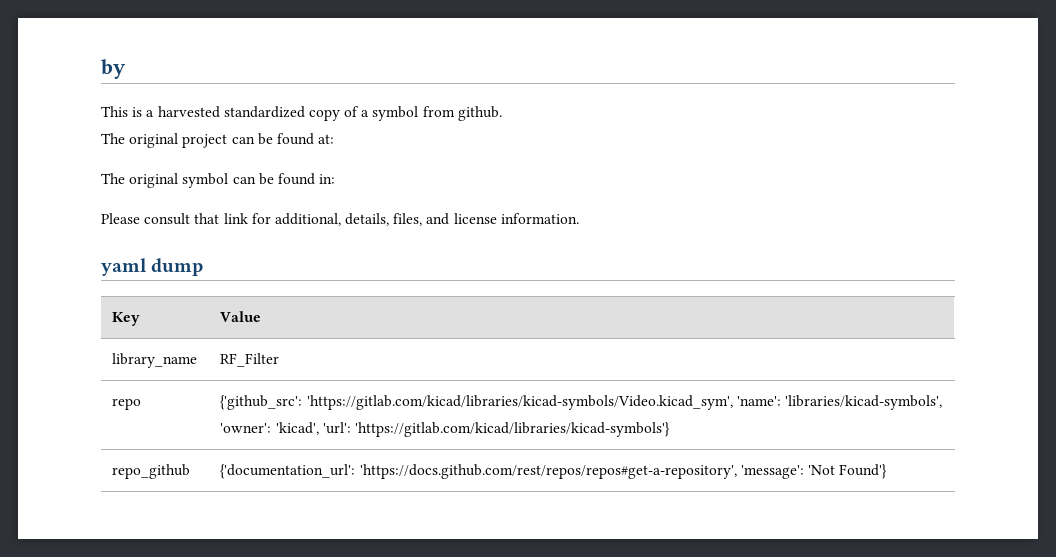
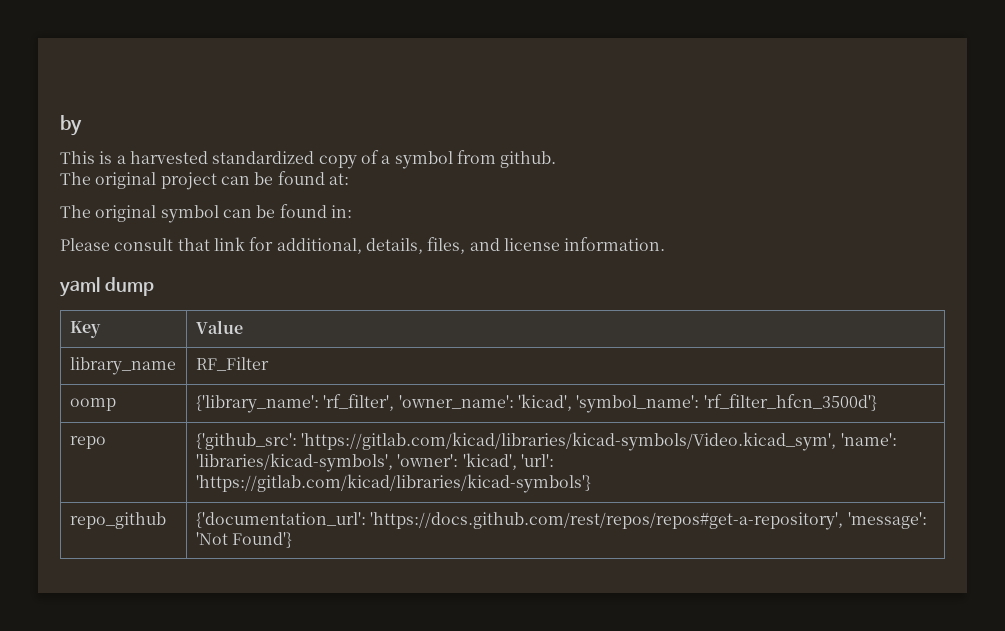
(280, 360) none -> [69,398,116,411] [195,394,877,413] // oomp | {'library_name': 'rf_filter', 'owner_name': 'kicad', 'symbol_name': 'rf_filter_hfcn_3500d'}

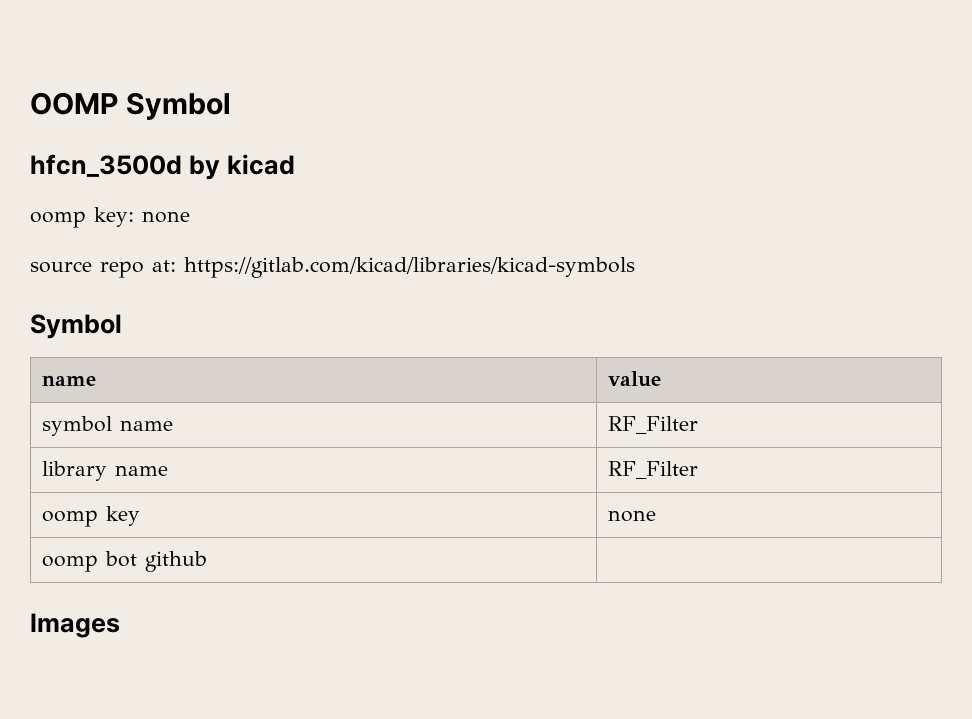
[60,115,82,136] [60,150,557,169] [60,171,349,190] [60,204,352,223] [60,237,666,254] [59,277,154,297] [69,321,101,338] [195,320,243,334] [69,357,176,375] [195,357,269,371] [69,398,116,411] [195,394,877,413] [69,436,106,449] [195,432,897,451] [195,453,554,472] [195,474,591,493] [69,512,166,529] [195,512,927,530] [195,532,293,548] by // This is a harvested standardized copy of a symbol from github. // The original project can be found at: // The original symbol can be found in: // Please consult that link for additional, details, files, and license information. // yaml dump // Key | Value // library_name | RF_Filter // oomp | {'library_name': 'rf_filter', 'owner_name': 'kicad', 'symbol_name': 'rf_filter_hfcn_3500d'} // repo | {'github_src': 'https://gitlab.com/kicad/libraries/kicad-symbols/Video.kicad_sym', 'name': 'libraries/kicad-symbols', 'owner': 'kicad', 'url': 'https://gitlab.com/kicad/libraries/kicad-symbols'} // repo_github | {'documentation_url': 'https://docs.github.com/rest/repos/repos#get-a-repository', 'message': 'Not Found'} -> [30,92,231,120] [30,154,296,180] [30,207,190,228] [30,257,635,278] [30,314,122,339] [41,375,96,386] [607,371,661,387] [41,416,173,436] [607,416,698,434] [41,461,168,481] [607,461,698,479] [41,506,140,527] [607,510,656,522] [41,551,207,572] [30,613,120,638] OOMP Symbol // hfcn_3500d by kicad // oomp key: none // source repo at: https://gitlab.com/kicad/libraries/kicad-symbols // Symbol // name | value // symbol name | RF_Filter // library name | RF_Filter // oomp key | none // oomp bot github | // Images

